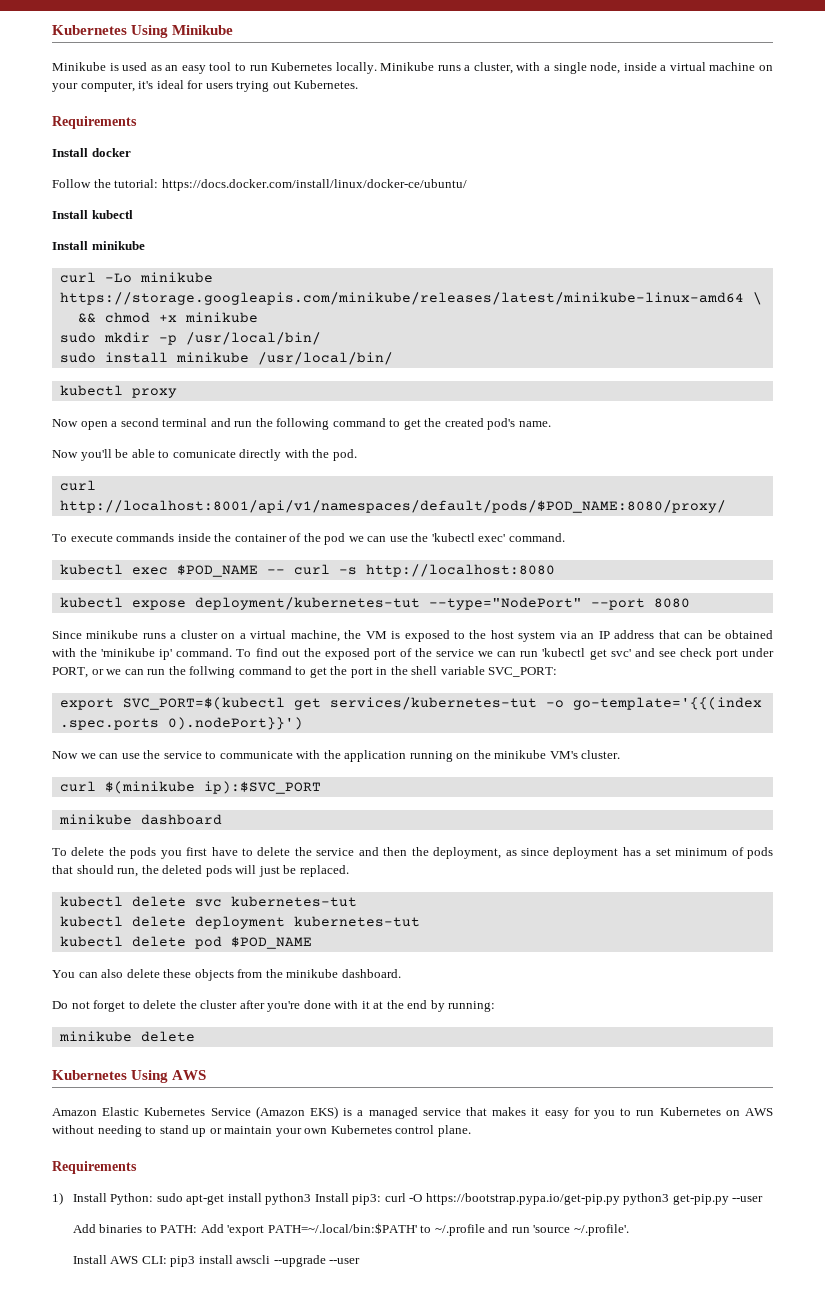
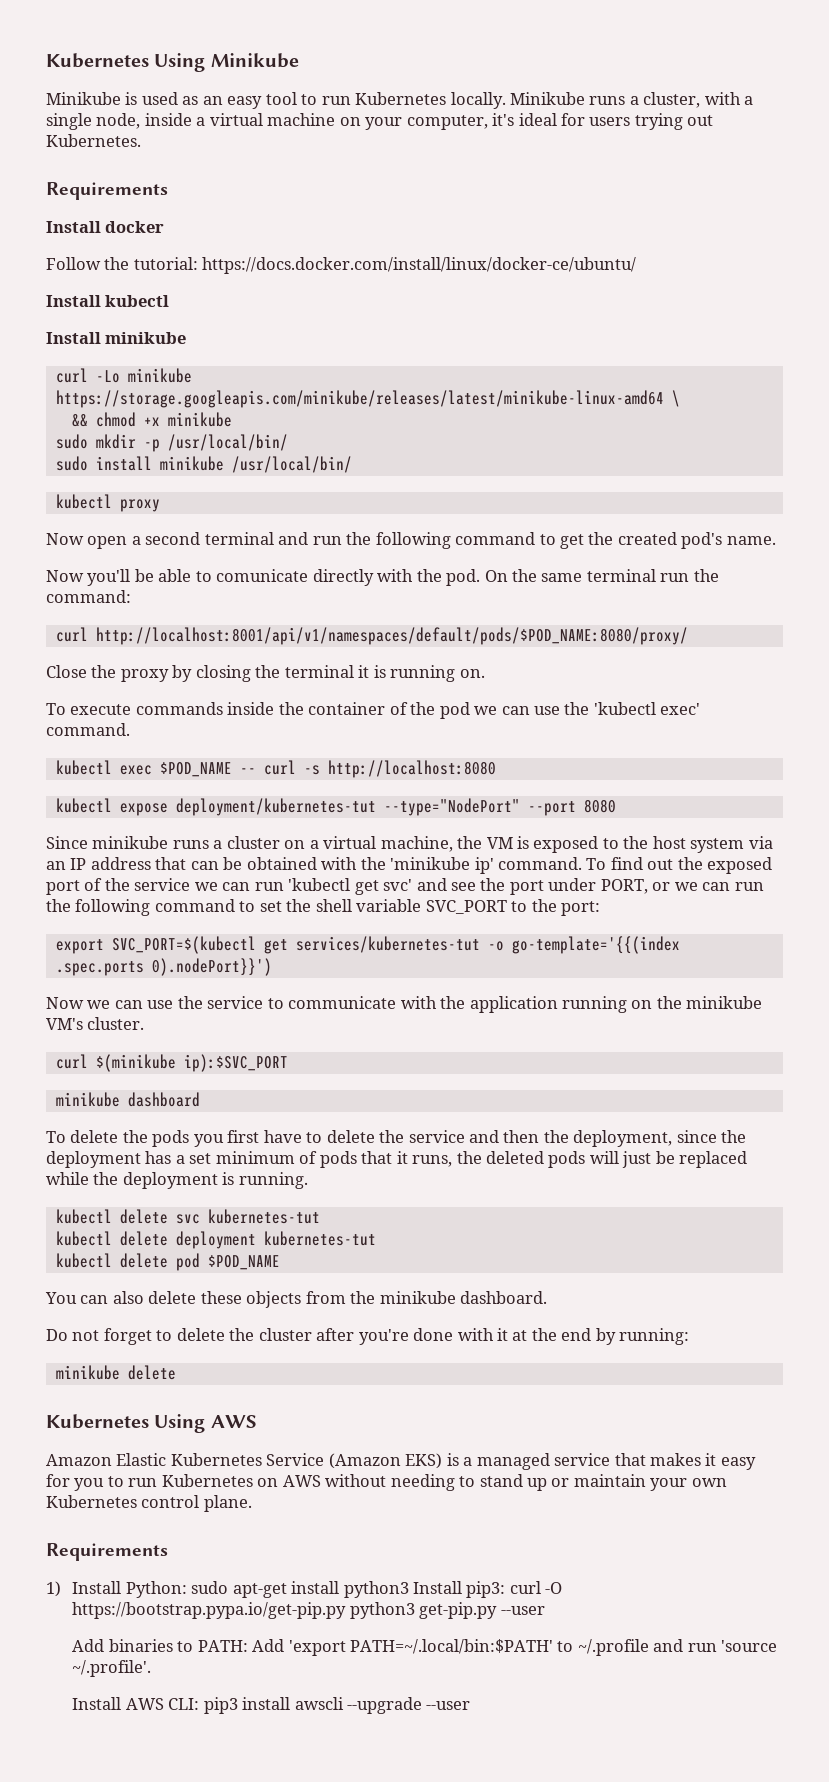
[59,480,96,491] [59,500,726,513] // curl http://localhost:8001/api/v1/namespaces/default/pods/$POD_NAME:8080/proxy/ -> [484,569,719,582] [46,590,131,603] [55,627,688,645] [46,665,485,682] On the same terminal run the command: // curl http://localhost:8001/api/v1/namespaces/default/pods/$POD_NAME:8080/proxy/ // Close the proxy by closing the terminal it is running on.
[679,648,712,657] check -> [480,878,506,891] the
[189,666,558,678] follwing command to get the port in the shell variable SVC_PORT: -> [75,899,601,916] following command to set the shell variable SVC_PORT to the port:
[505,848,549,856] as since -> [676,1130,747,1143] since the
[76,865,139,877] should run, -> [396,1151,453,1167] it runs,
[299,865,349,877] replaced. -> [679,1151,748,1168] [46,1172,308,1189] replaced while the deployment is running.

